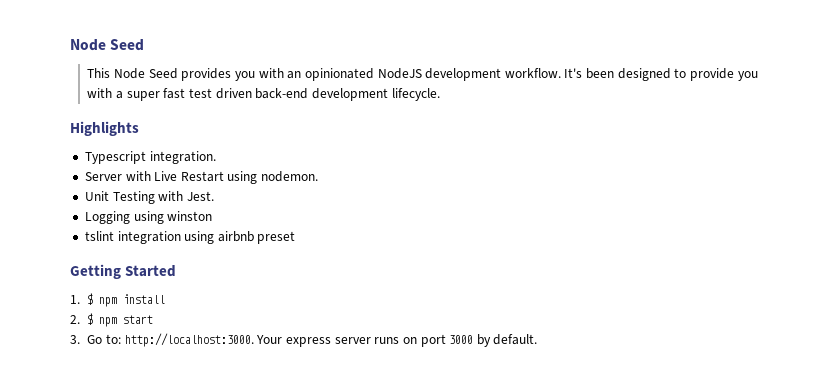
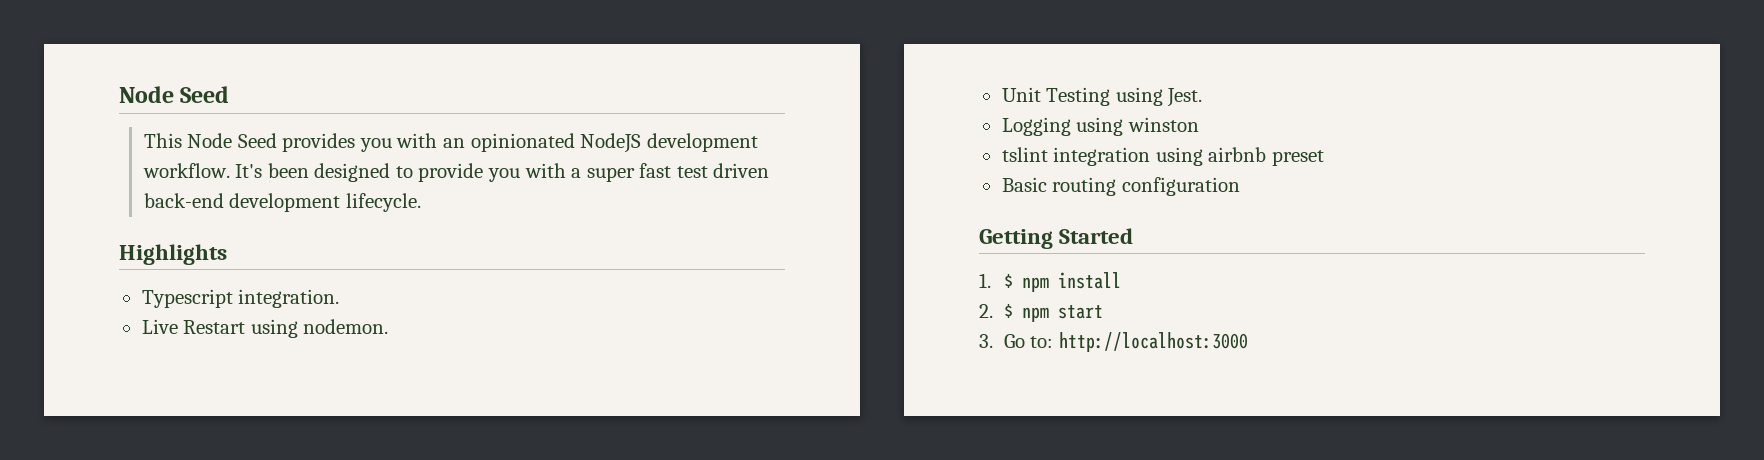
[84,171,151,181] Server with -> (340, 298) none
[158,191,184,201] with -> [1115,87,1163,106] using
(296, 237) none -> [1001,177,1240,196] // Basic routing configuration
[124,333,538,347] http://localhost:3000. Your express server runs on port 3000 by default. -> [1058,332,1248,352] http://localhost:3000

